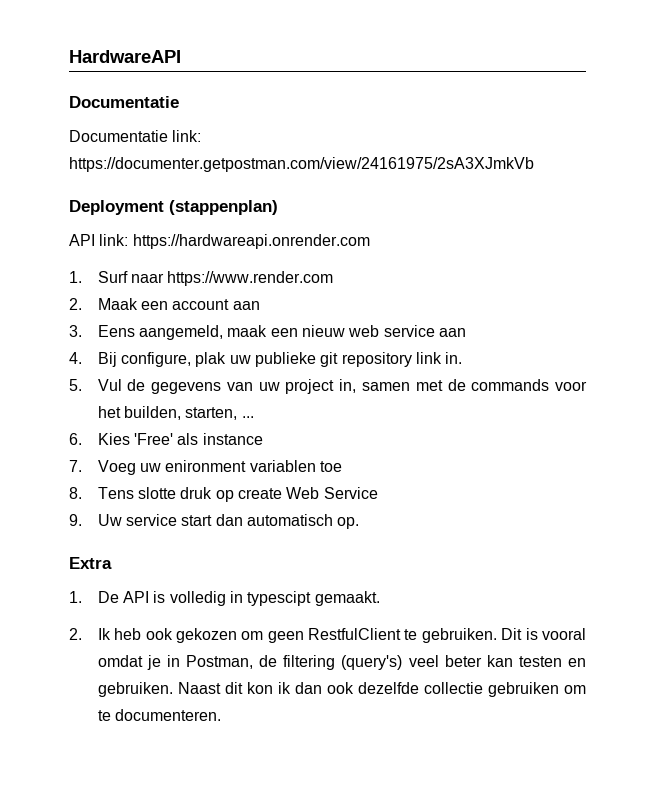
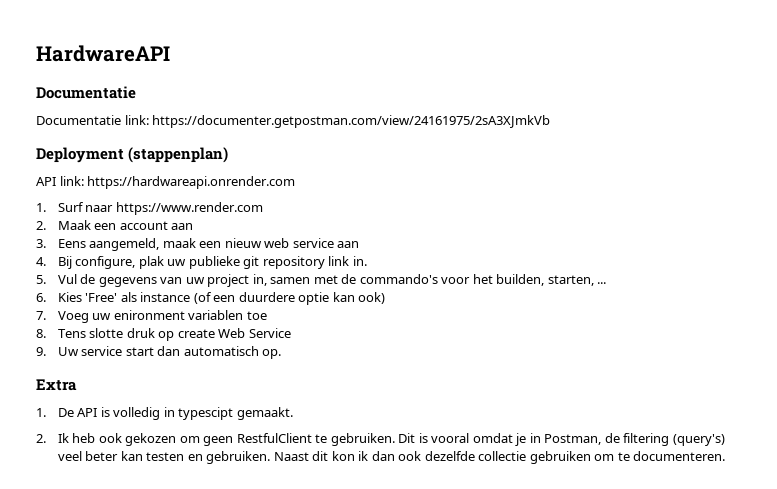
[471,379,550,391] commands -> [359,274,438,284] commando's
(263, 439) none -> [193,292,386,305] (of een duurdere optie kan ook)

